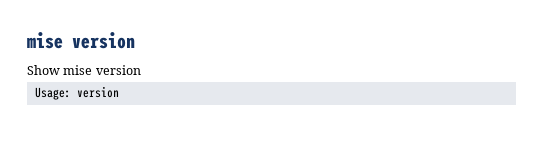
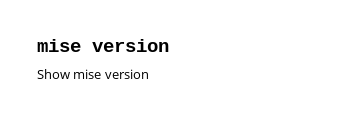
[34,86,119,100] // Usage: version -> (149, 74) none

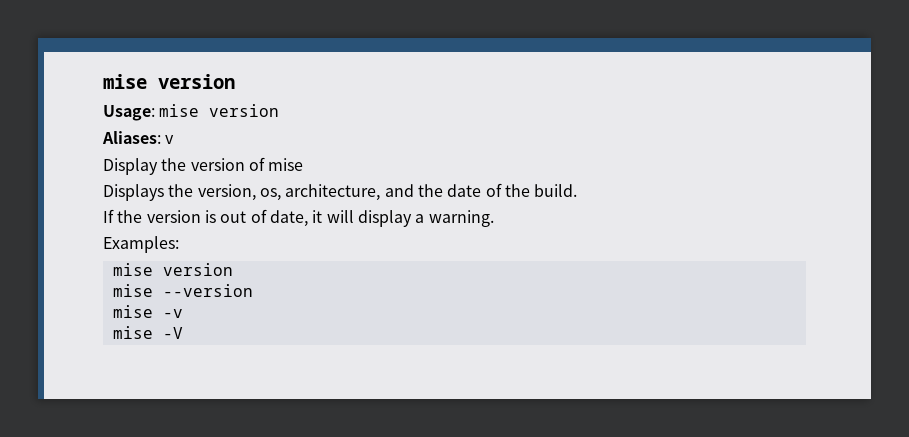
[37,39,169,52] [37,69,149,79] mise version // Show mise version -> [103,74,235,89] [103,104,280,121] [102,131,175,144] [103,157,304,175] [103,183,578,201] [103,209,494,227] [103,236,179,253] [112,263,233,276] [112,284,253,297] [112,305,183,318] [112,326,183,339] mise version // Usage: mise version // Aliases: v // Display the version of mise // Displays the version, os, architecture, and the date of the build. // If the version is out of date, it will display a warning. // Examples: // mise version // mise --version // mise -v // mise -V

